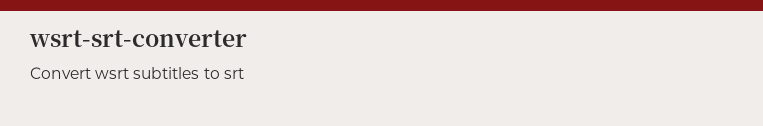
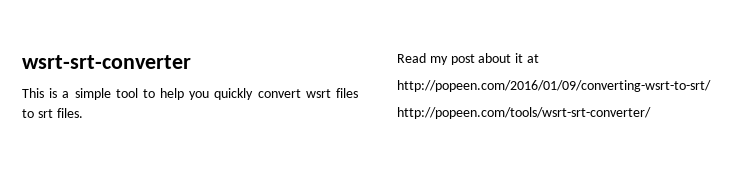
[30,67,244,79] Convert wsrt subtitles to srt -> [22,88,358,100] [22,108,83,118] [397,53,539,65] [397,80,711,92] [397,107,651,119] This is a simple tool to help you quickly convert wsrt files to srt files. // Read my post about it at // http://popeen.com/2016/01/09/converting-wsrt-to-srt/ // http://popeen.com/tools/wsrt-srt-converter/

